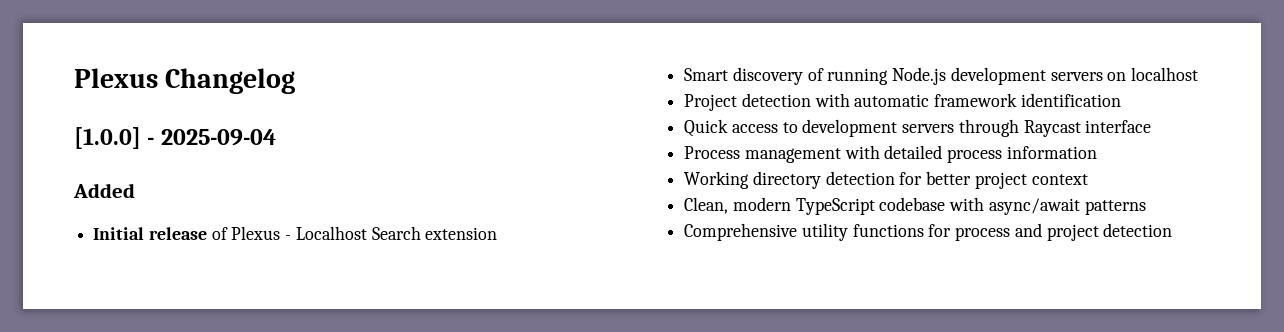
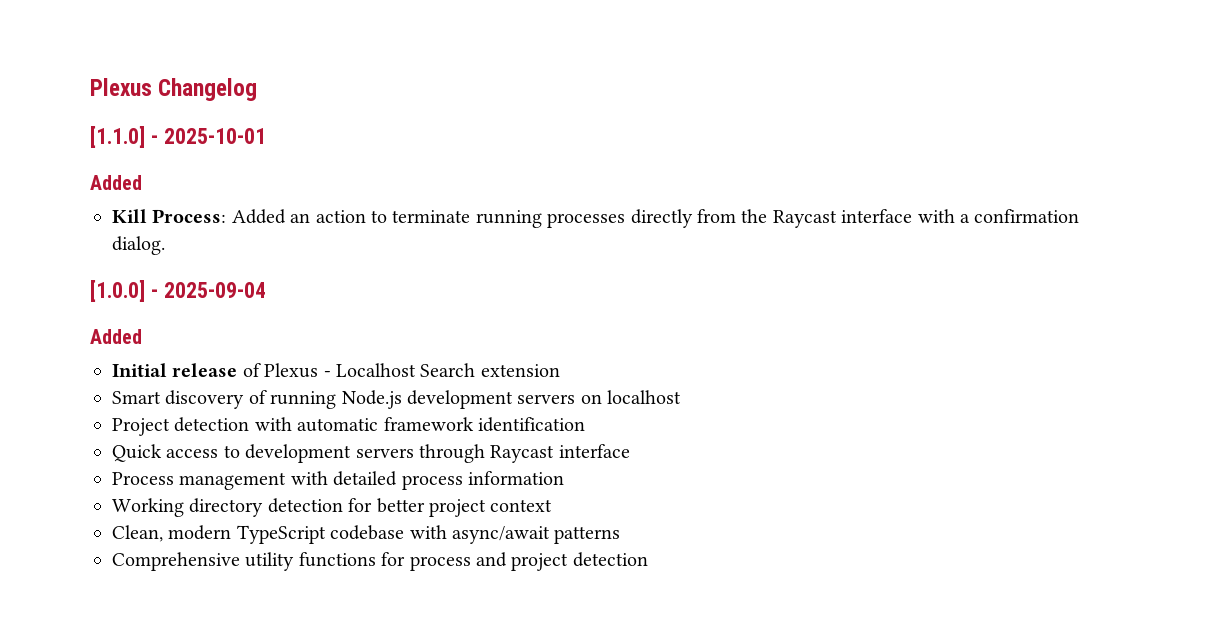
(296, 81) none -> [90,126,266,148] [90,175,142,190] [112,209,1080,228] [112,236,165,255] // [1.1.0] - 2025-10-01 // Added // Kill Process: Added an action to terminate running processes directly from the Raycast interface with a confirmation dialog.

